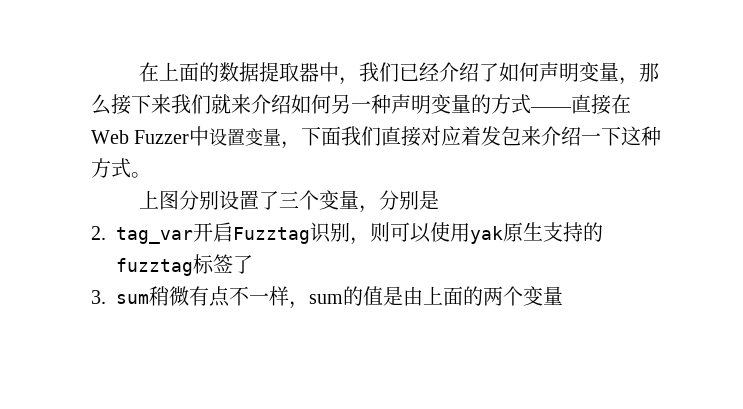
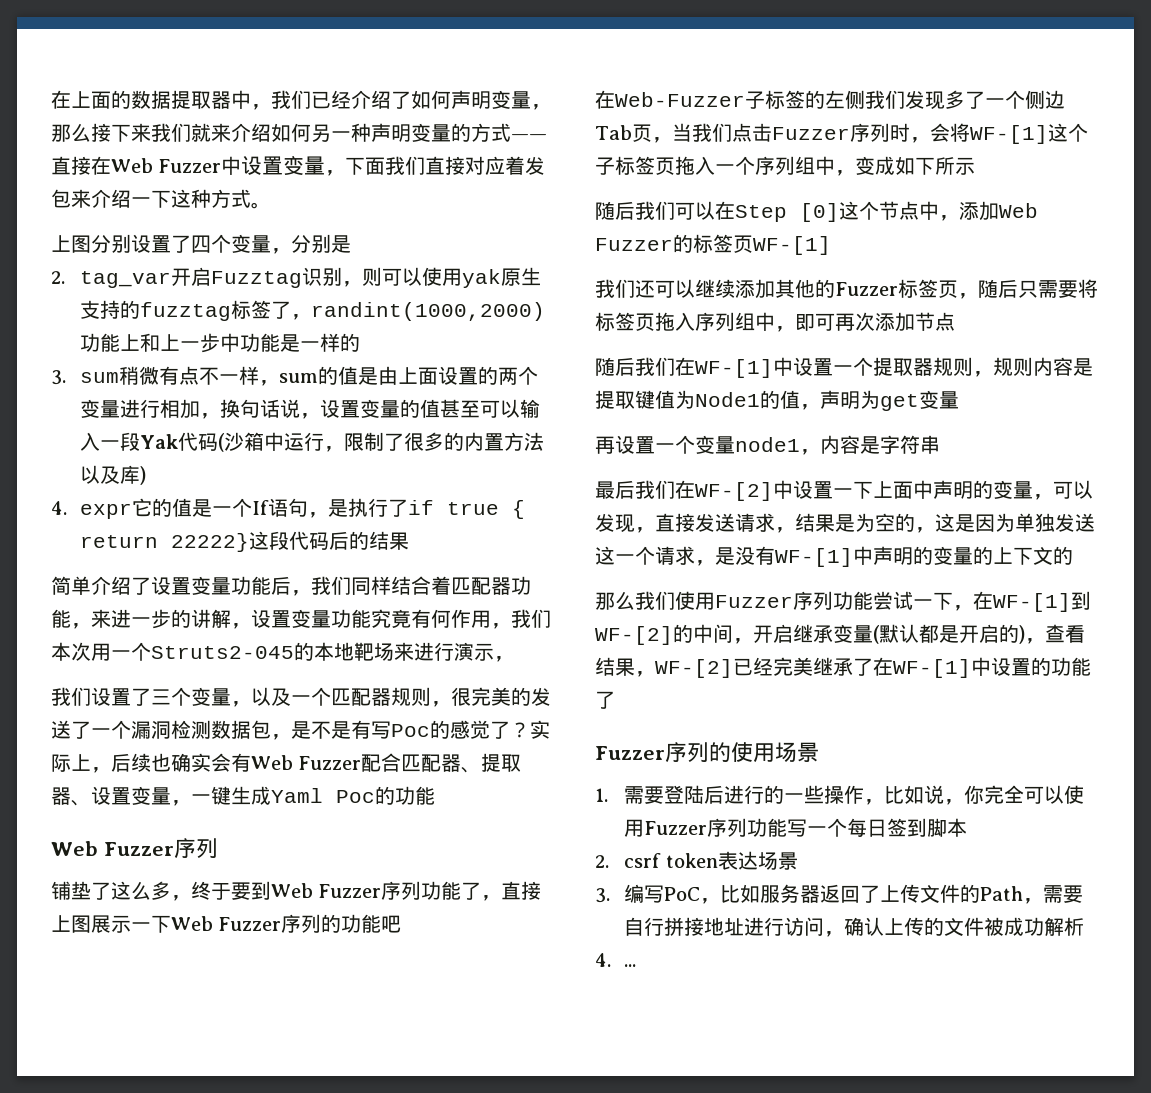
[278,191,299,208] 三 -> [191,235,211,253] 四
(253, 264) none -> [291,302,546,321] [80,333,361,353] ，randint(1000,2000)功能上和上一步中功能是一样的
(463, 296) none -> [438,366,479,385] 设置
(563, 295) none -> [120,399,541,419] [80,432,545,452] [80,465,147,485] [51,498,526,519] [80,531,410,552] [51,576,531,596] [51,609,551,629] [51,642,514,662] [51,687,551,707] [51,720,550,740] [51,753,522,773] [51,786,435,806] [51,838,218,858] [51,881,542,901] [51,914,402,933] [595,90,1065,110] [595,123,1088,144] [595,156,975,176] [595,201,1038,222] [595,234,831,255] [595,279,1098,299] [595,312,955,332] [595,357,1093,378] [595,390,959,411] [595,435,940,455] [595,480,1093,501] [595,513,1095,533] [595,546,1073,567] [595,591,1091,612] [595,624,1085,645] [595,657,1091,678] [595,691,615,709] [595,742,819,762] [595,785,1085,805] [624,818,968,837] [595,851,798,870] [595,884,1084,904] [624,917,1085,937] [595,953,637,967] 进行相加，换句话说，设置变量的值甚至可以输入一段Yak代码(沙箱中运行，限制了很多的内置方法以及库) // 4. expr它的值是一个If语句，是执行了if true { return 22222}这段代码后的结果 // 简单介绍了设置变量功能后，我们同样结合着匹配器功能，来进一步的讲解，设置变量功能究竟有何作用，我们本次用一个Struts2-045的本地靶场来进行演示， // 我们设置了三个变量，以及一个匹配器规则，很完美的发送了一个漏洞检测数据包，是不是有写Poc的感觉了？实际上，后续也确实会有Web Fuzzer配合匹配器、提取器、设置变量，一键生成Yaml Poc的功能 // Web Fuzzer序列 // 铺垫了这么多，终于要到Web Fuzzer序列功能了，直接上图展示一下Web Fuzzer序列的功能吧 // 在Web-Fuzzer子标签的左侧我们发现多了一个侧边Tab页，当我们点击Fuzzer序列时，会将WF-[1]这个子标签页拖入一个序列组中，变成如下所示 // 随后我们可以在Step [0]这个节点中，添加Web Fuzzer的标签页WF-[1] // 我们还可以继续添加其他的Fuzzer标签页，随后只需要将标签页拖入序列组中，即可再次添加节点 // 随后我们在WF-[1]中设置一个提取器规则，规则内容是提取键值为Node1的值，声明为get变量 // 再设置一个变量node1，内容是字符串 // 最后我们在WF-[2]中设置一下上面中声明的变量，可以发现，直接发送请求，结果是为空的，这是因为单独发送这一个请求，是没有WF-[1]中声明的变量的上下文的 // 那么我们使用Fuzzer序列功能尝试一下，在WF-[1]到WF-[2]的中间，开启继承变量(默认都是开启的)，查看结果，WF-[2]已经完美继承了在WF-[1]中设置的功能了 // Fuzzer序列的使用场景 // 1.需要登陆后进行的一些操作，比如说，你完全可以使用Fuzzer序列功能写一个每日签到脚本 // 2. csrf token表达场景 // 3.编写PoC，比如服务器返回了上传文件的Path，需要自行拼接地址进行访问，确认上传的文件被成功解析 // 4. ...

